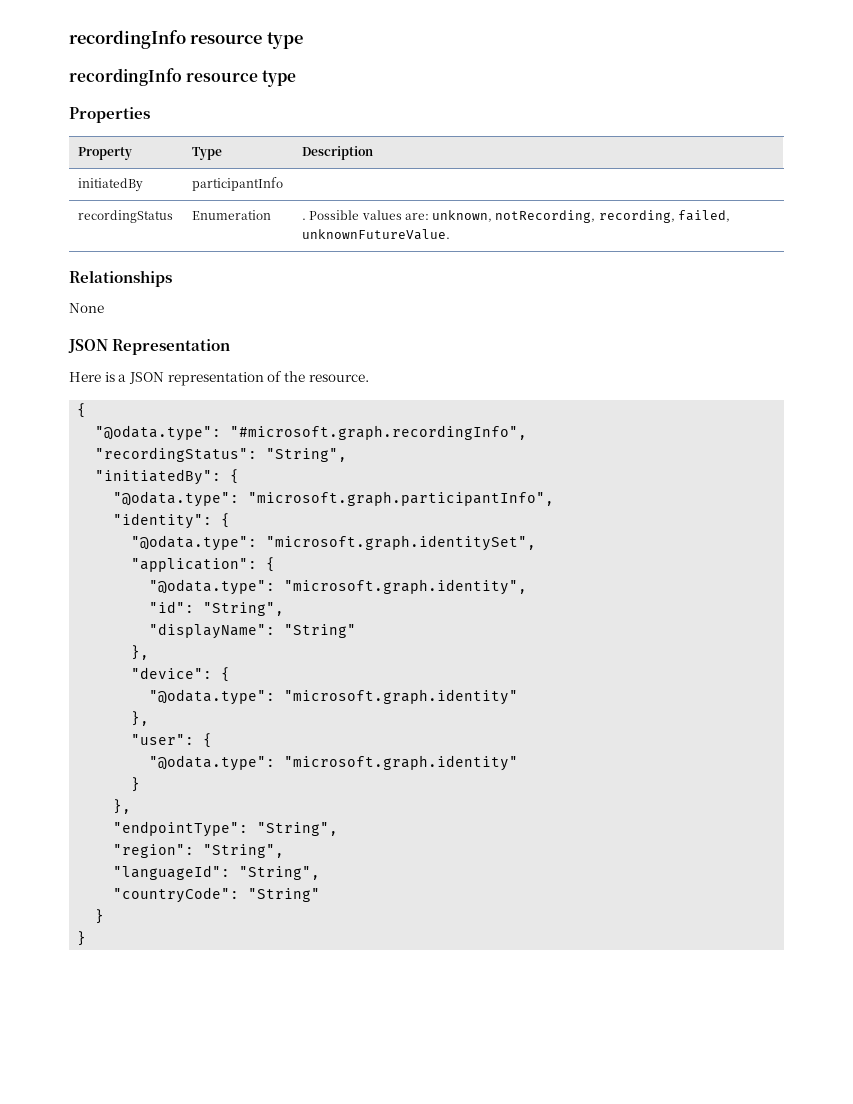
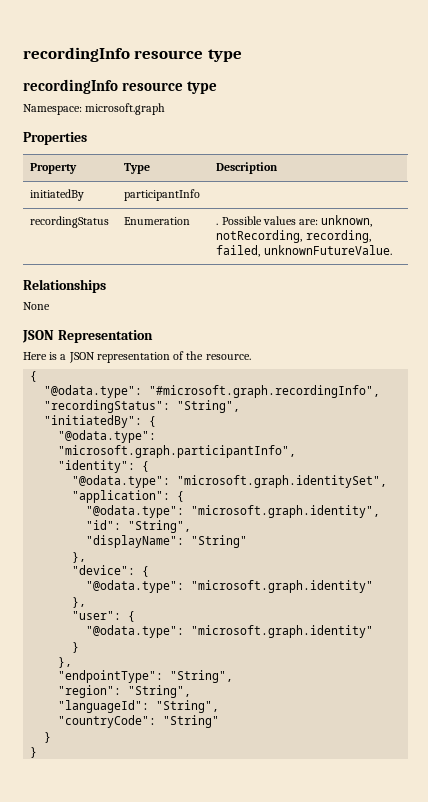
(297, 78) none -> [23,103,166,115] // Namespace: microsoft.graph

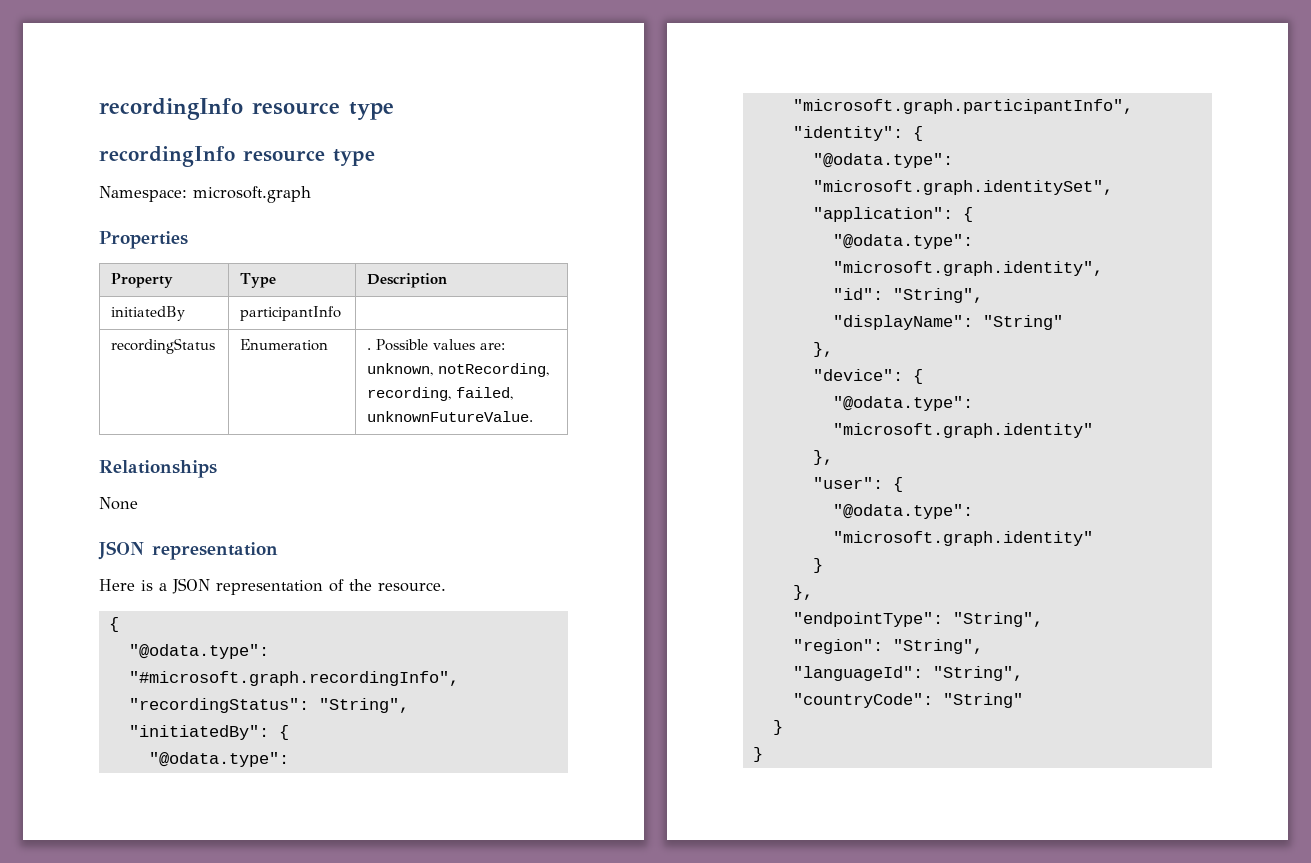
[57,330,153,343] Representation -> [152,542,278,560] representation

